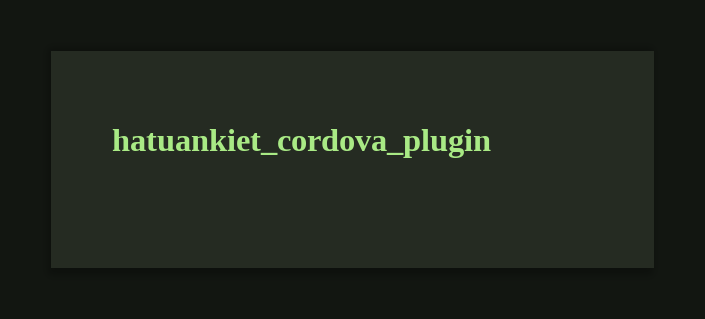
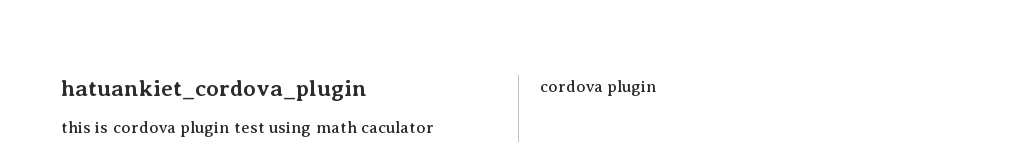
(491, 143) none -> [61,121,435,137] [540,80,657,96] // this is cordova plugin test using math caculator cordova plugin

